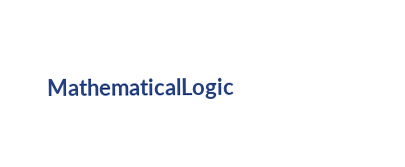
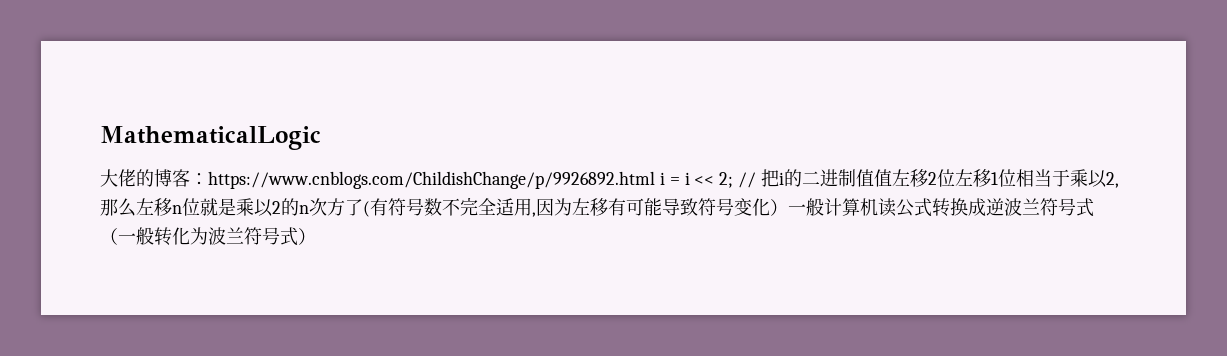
(235, 89) none -> [100,169,1120,189] [100,197,1094,217] [100,227,316,246] // 大佬的博客：https://www.cnblogs.com/ChildishChange/p/9926892.html i = i << 2; // 把i的二进制值值左移2位左移1位相当于乘以2,那么左移n位就是乘以2的n次方了(有符号数不完全适用,因为左移有可能导致符号变化）一般计算机读公式转换成逆波兰符号式（一般转化为波兰符号式）

